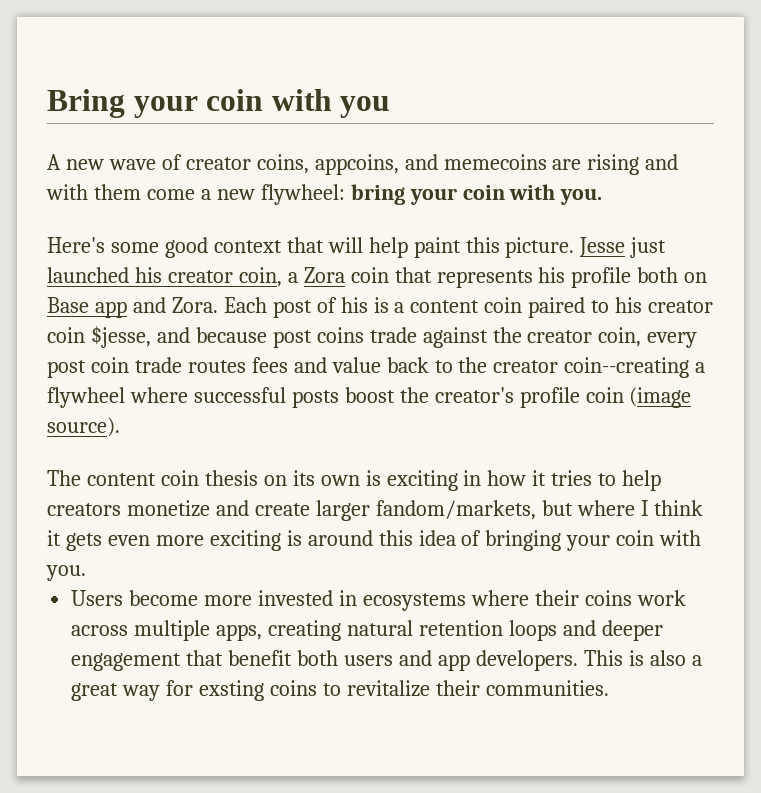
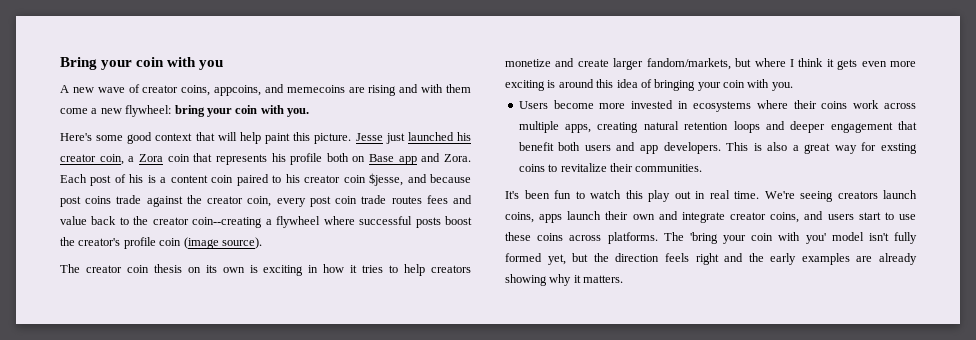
[86,473,156,486] content -> [85,265,122,273] creator
(609, 688) none -> [505,190,917,202] [505,211,916,223] [505,232,917,244] [505,253,917,265] [505,274,624,286] // It's been fun to watch this play out in real time. We're seeing creators launch coins, apps launch their own and integrate creator coins, and users start to use these coins across platforms. The 'bring your coin with you' model isn't fully formed yet, but the direction feels right and the early examples are already showing why it matters.

